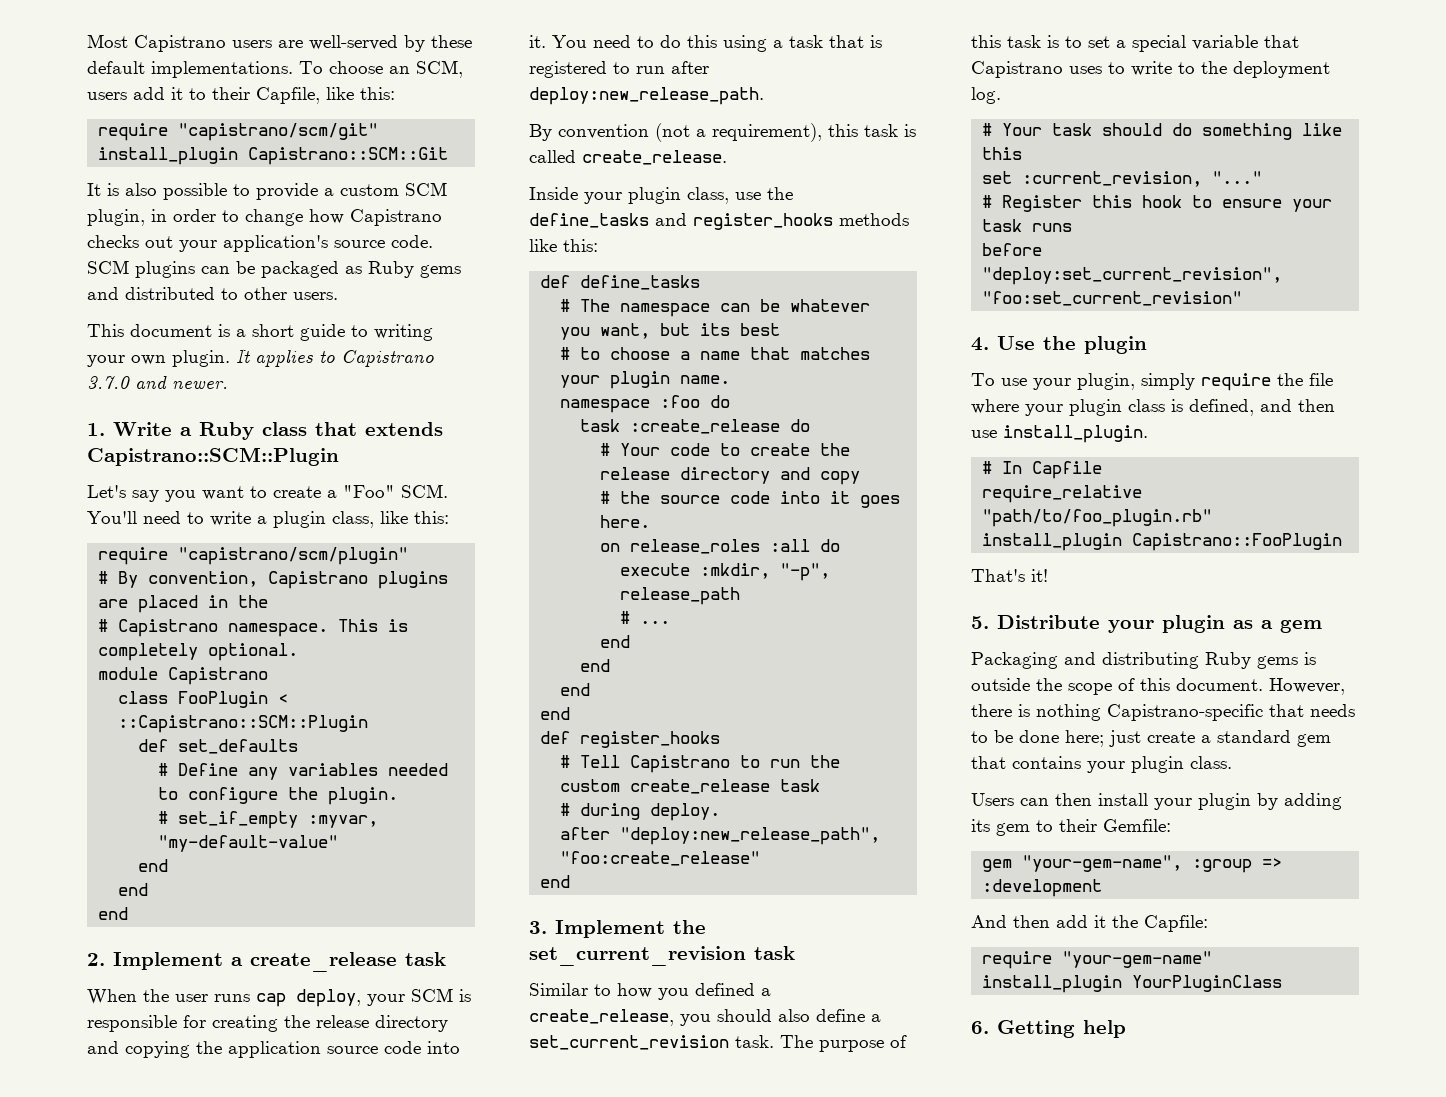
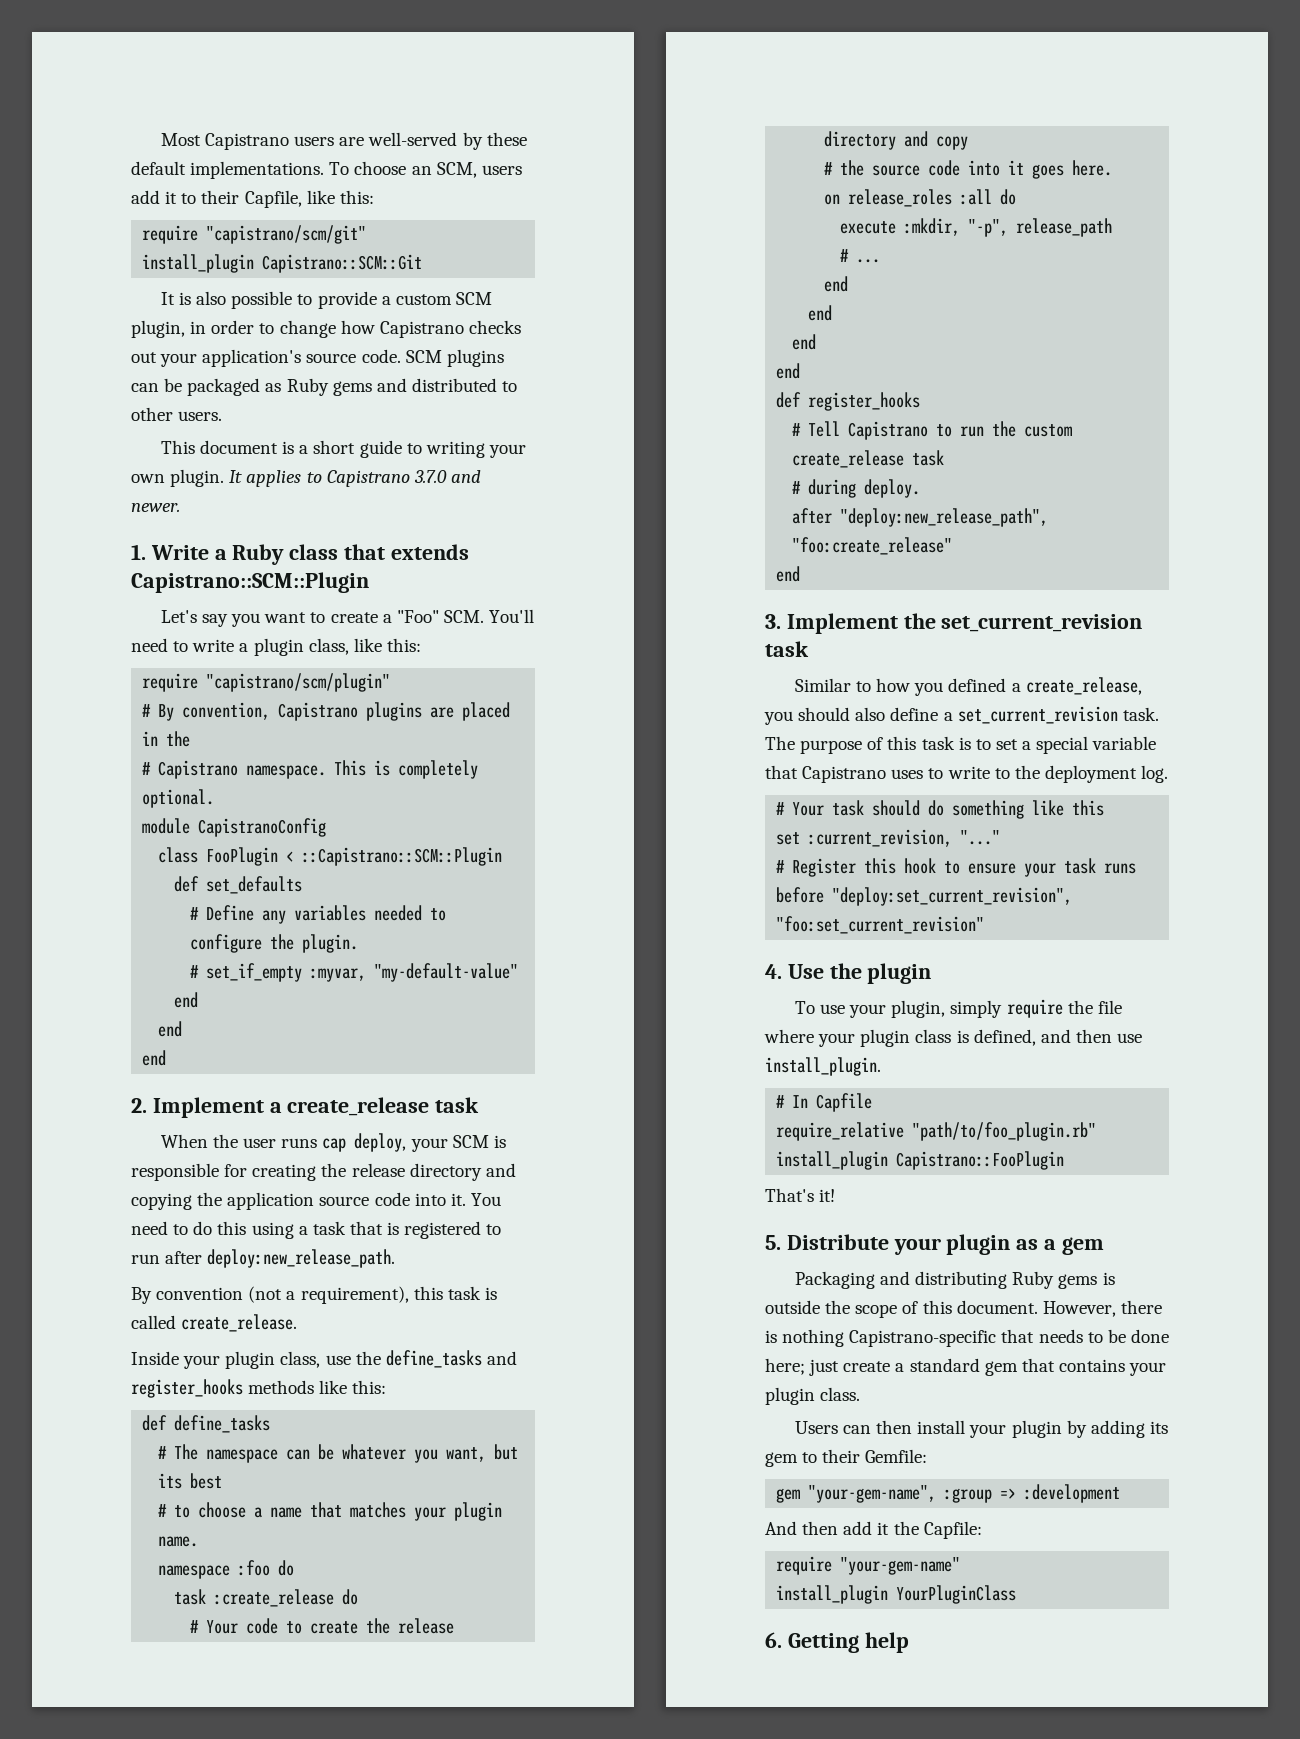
[168,667,269,685] Capistrano -> [198,818,327,837] CapistranoConfig

